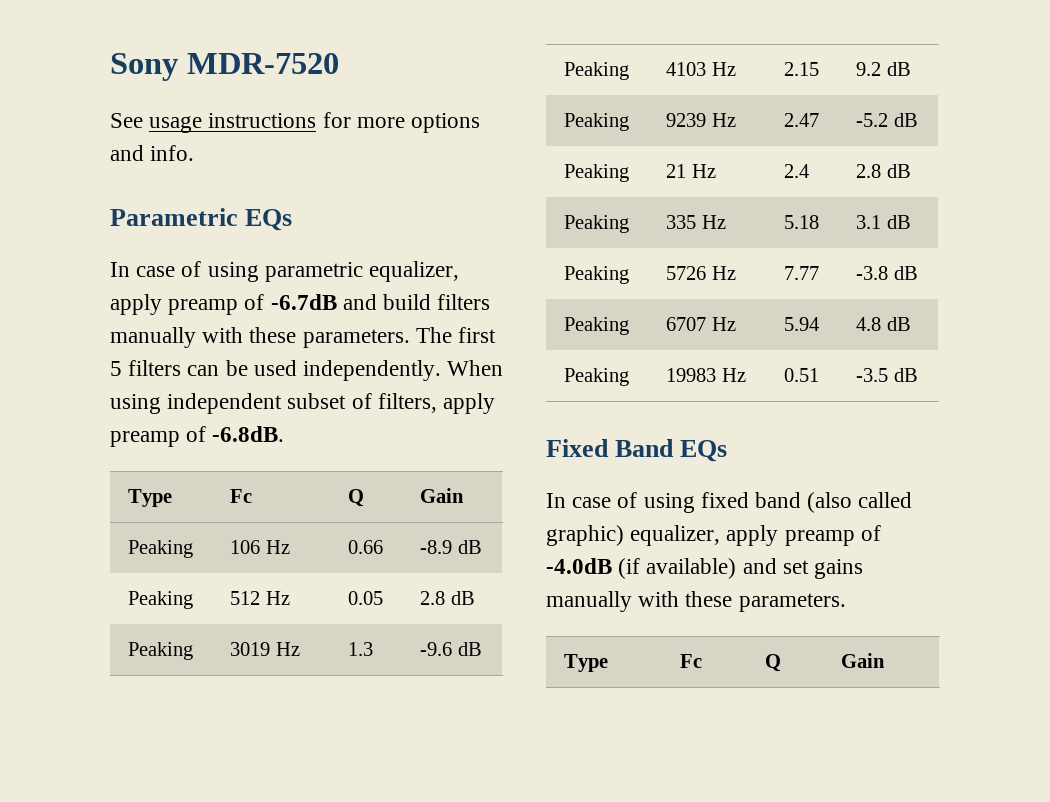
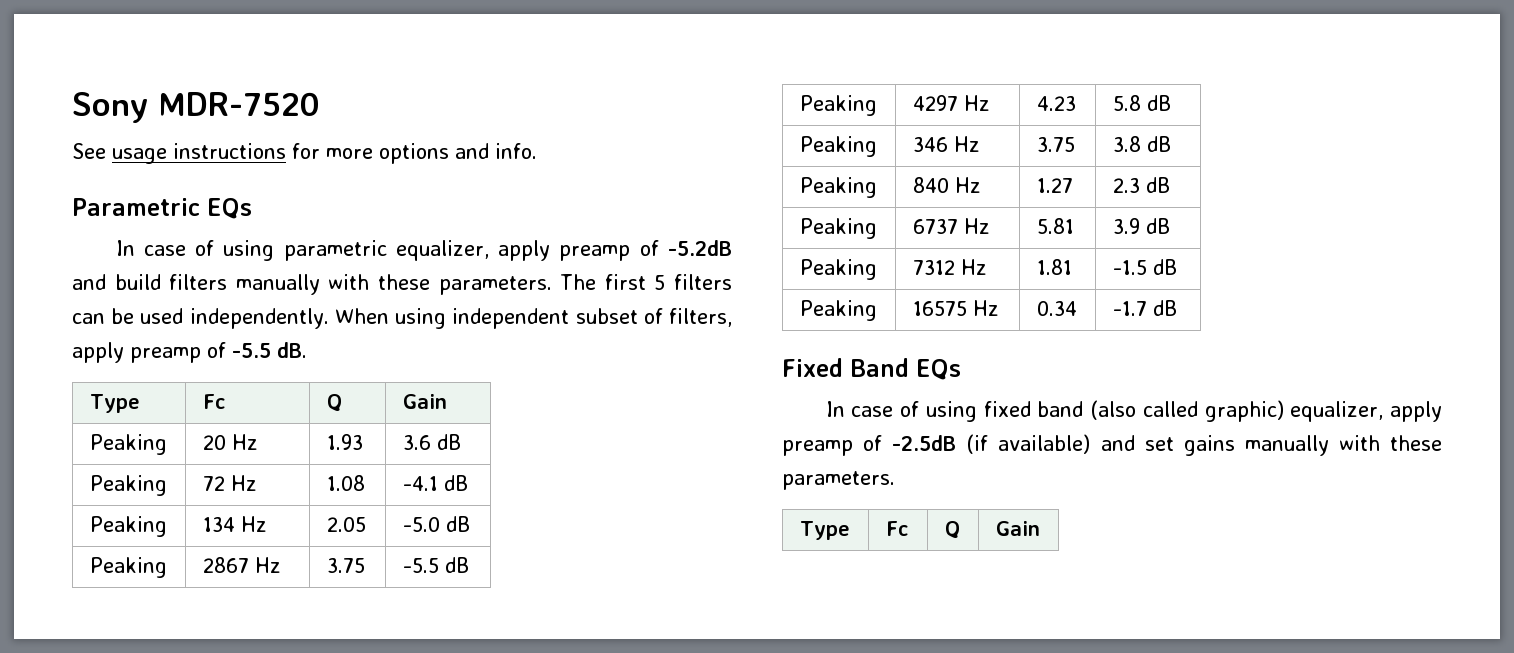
[270,294,337,310] -6.7dB -> [668,240,732,256] -5.2dB
[212,426,285,442] -6.8dB. -> [232,342,307,358] -5.5 dB.
[230,540,290,554] [348,540,384,554] [420,540,482,554] [128,591,194,609] [230,591,290,605] [348,591,384,605] [420,591,475,605] [128,642,194,660] [230,642,300,656] [348,642,374,656] [420,642,482,656] [564,62,630,80] [666,62,736,76] [784,62,820,76] [856,62,911,76] [564,113,630,131] [666,113,736,127] [784,113,820,127] [856,113,918,127] [564,164,630,182] [666,164,716,178] [784,164,810,178] [856,164,911,178] [564,215,630,233] [666,215,726,229] [784,215,820,229] [856,215,911,229] [564,266,630,284] [666,266,736,280] [784,266,820,280] [856,266,918,280] [564,317,630,335] [666,317,736,331] [784,317,820,331] [856,317,911,331] [564,368,630,386] [666,368,746,382] [784,368,820,382] [856,368,889,382] 106 Hz | 0.66 | -8.9 dB // Peaking | 512 Hz | 0.05 | 2.8 dB // Peaking | 3019 Hz | 1.3 | -9.6 dB // Peaking | 4103 Hz | 2.15 | 9.2 dB // Peaking | 9239 Hz | 2.47 | -5.2 dB // Peaking | 21 Hz | 2.4 | 2.8 dB // Peaking | 335 Hz | 5.18 | 3.1 dB // Peaking | 5726 Hz | 7.77 | -3.8 dB // Peaking | 6707 Hz | 5.94 | 4.8 dB // Peaking | 19983 Hz | 0.51 | -3.5 -> [202,434,258,450] [326,434,363,450] [402,434,461,450] [89,475,167,496] [202,475,257,491] [326,475,365,491] [402,475,468,491] [89,516,167,537] [202,516,267,532] [326,517,366,532] [402,516,470,532] [89,557,167,578] [202,557,281,573] [326,558,365,573] [402,557,469,573] [799,95,877,116] [912,95,990,111] [1036,96,1076,111] [1112,95,1171,111] [799,136,877,157] [912,136,980,152] [1036,137,1075,152] [1112,136,1171,152] [799,177,877,198] [912,177,981,193] [1036,178,1073,193] [1112,177,1170,193] [799,218,877,239] [912,218,990,234] [1036,218,1074,234] [1112,218,1170,234] [799,259,877,280] [912,259,987,275] [1036,259,1072,275] [1112,259,1177,275] [799,300,877,321] [912,300,999,316] [1036,301,1077,316] [1112,301,1147,316] 20 Hz | 1.93 | 3.6 dB // Peaking | 72 Hz | 1.08 | -4.1 dB // Peaking | 134 Hz | 2.05 | -5.0 dB // Peaking | 2867 Hz | 3.75 | -5.5 dB // Peaking | 4297 Hz | 4.23 | 5.8 dB // Peaking | 346 Hz | 3.75 | 3.8 dB // Peaking | 840 Hz | 1.27 | 2.3 dB // Peaking | 6737 Hz | 5.81 | 3.9 dB // Peaking | 7312 Hz | 1.81 | -1.5 dB // Peaking | 16575 Hz | 0.34 | -1.7
[546,558,612,574] -4.0dB -> [892,435,957,451] -2.5dB

